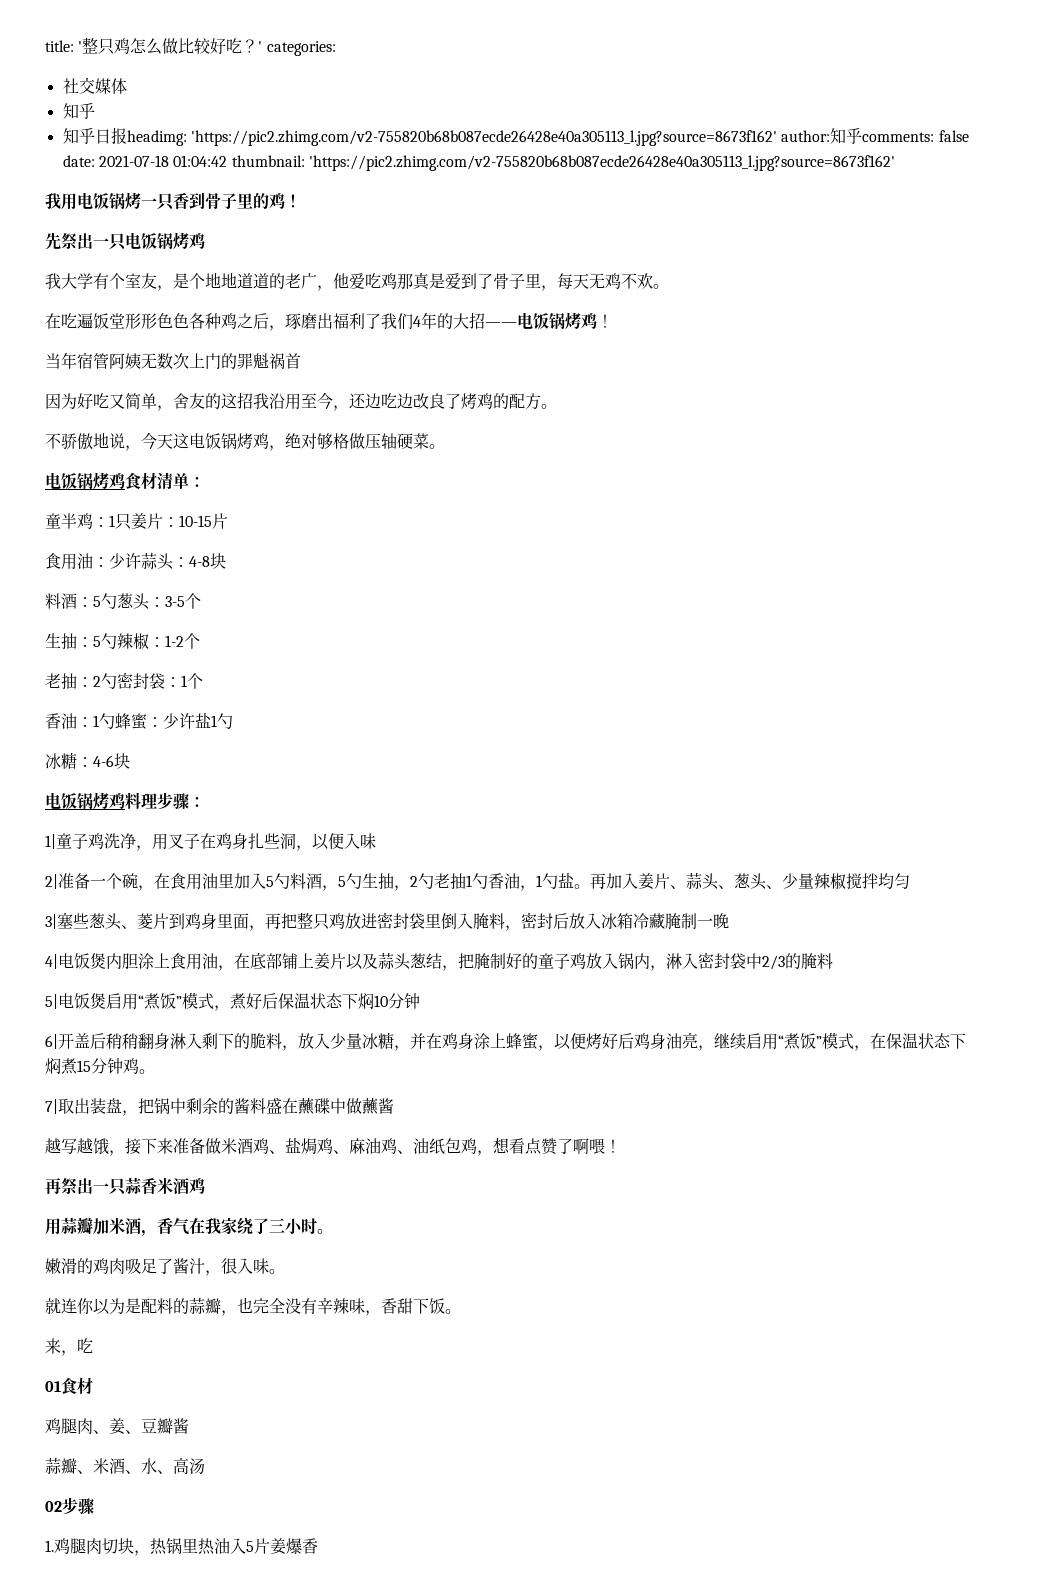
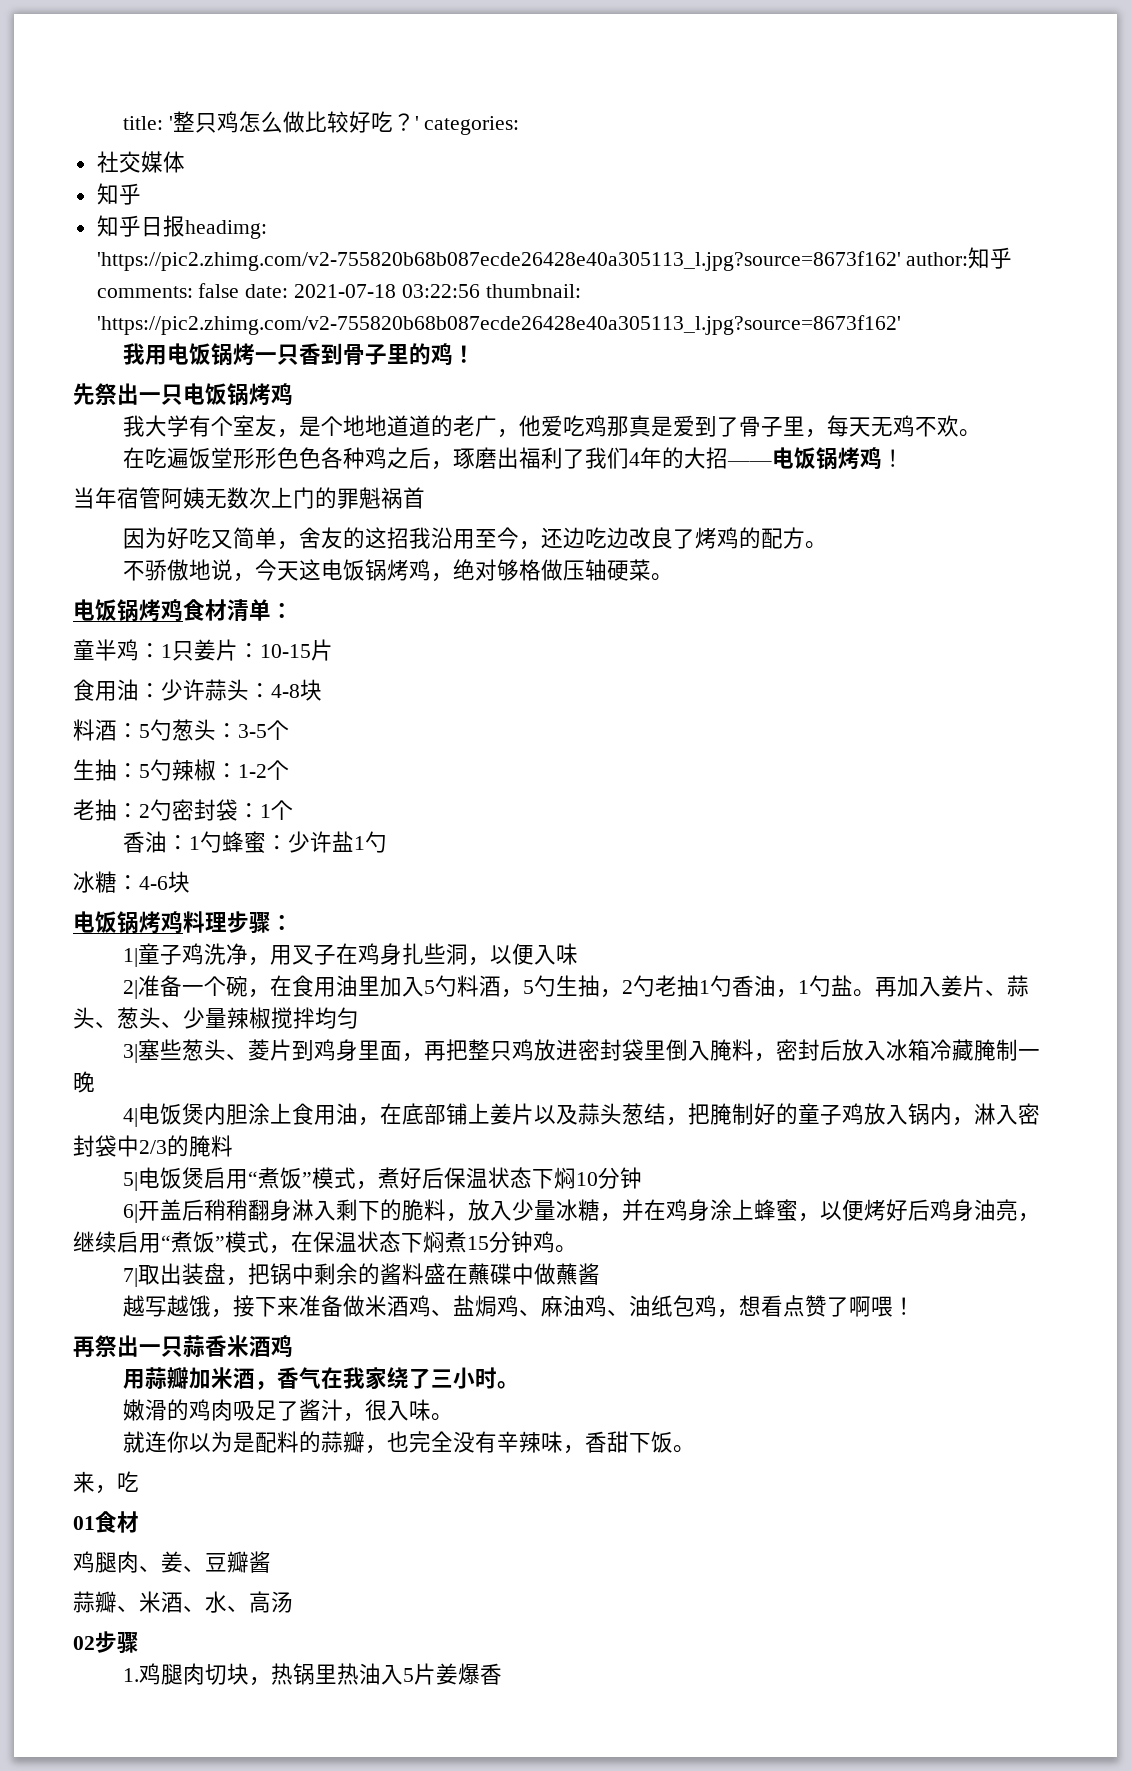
[173,155,228,167] 01:04:42 -> [401,284,480,298] 03:22:56

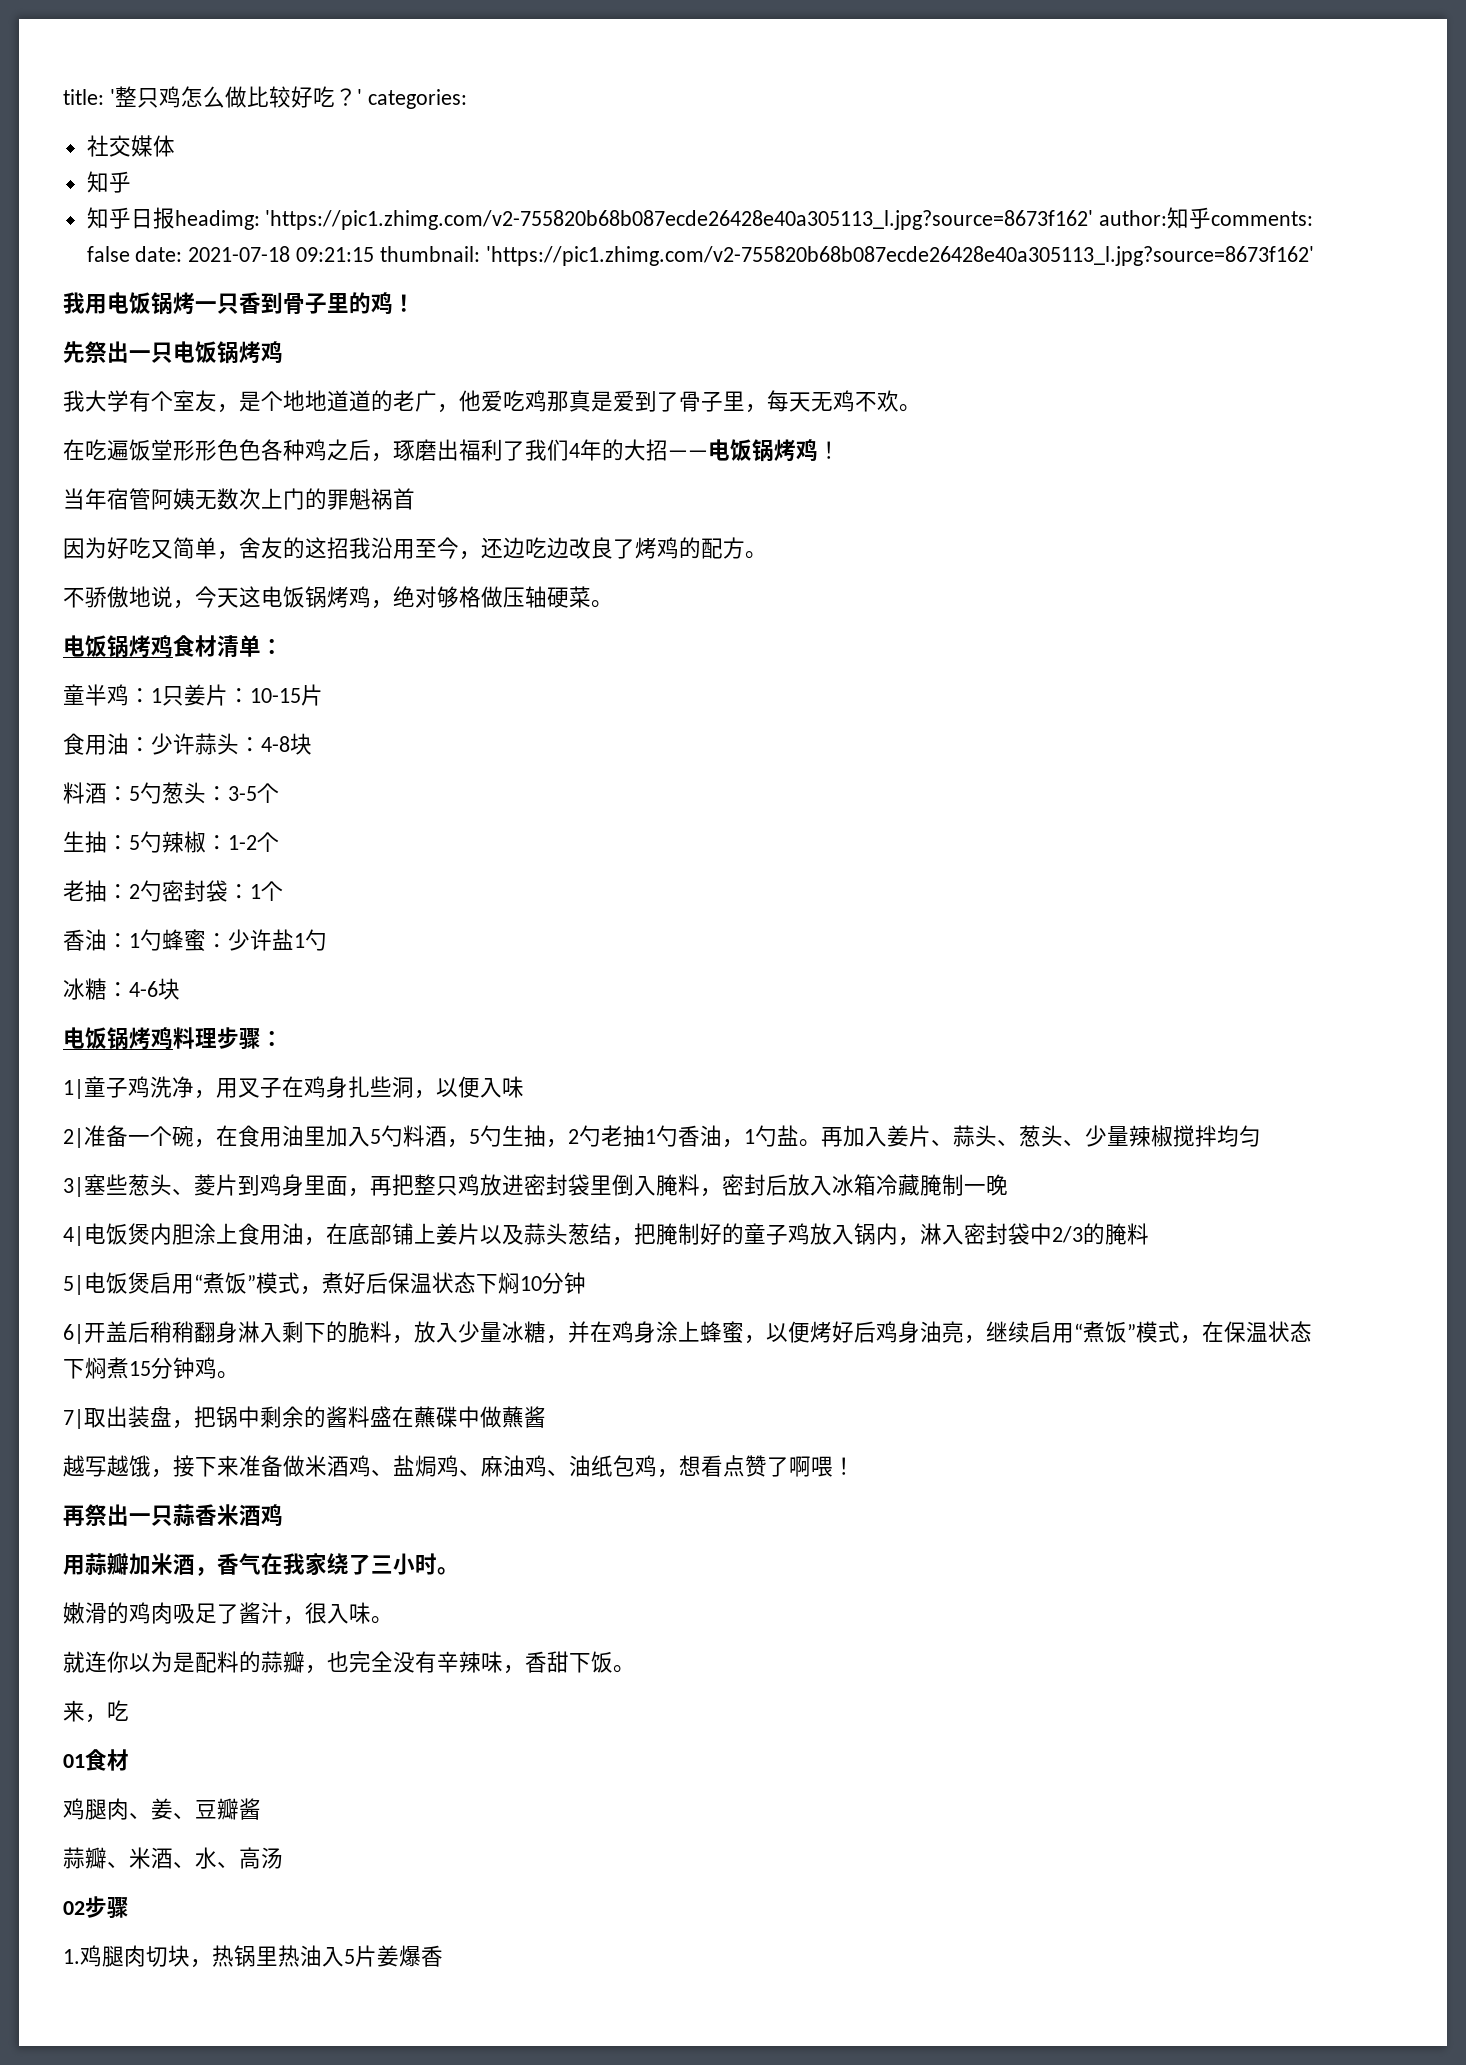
[96,251,901,271] 'https://pic2.zhimg.com/v2-755820b68b087ecde26428e40a305113_l.jpg?source=8673f162' -> [265,210,1094,230] 'https://pic1.zhimg.com/v2-755820b68b087ecde26428e40a305113_l.jpg?source=8673f162'
[401,284,581,298] [96,315,901,335] 03:22:56 thumbnail: 'https://pic2.zhimg.com/v2-755820b68b087ecde26428e40a305113_l.jpg?source=8673f162' -> [296,246,1314,266] 09:21:15 thumbnail: 'https://pic1.zhimg.com/v2-755820b68b087ecde26428e40a305113_l.jpg?source=8673f162'

